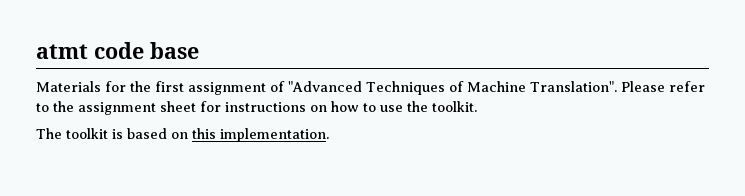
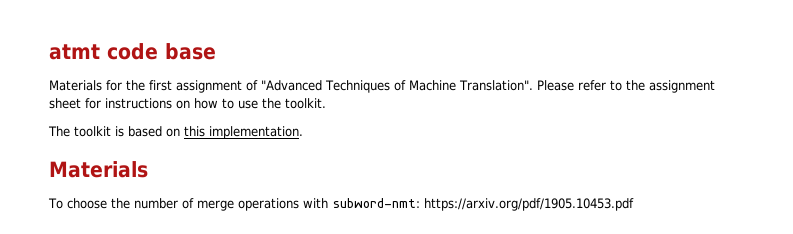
(329, 135) none -> [49,161,148,178] [48,198,634,211] // Materials // To choose the number of merge operations with subword-nmt: https://arxiv.org/pdf/1905.10453.pdf

